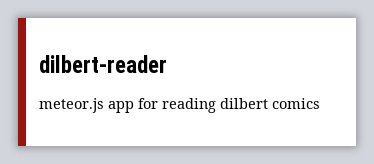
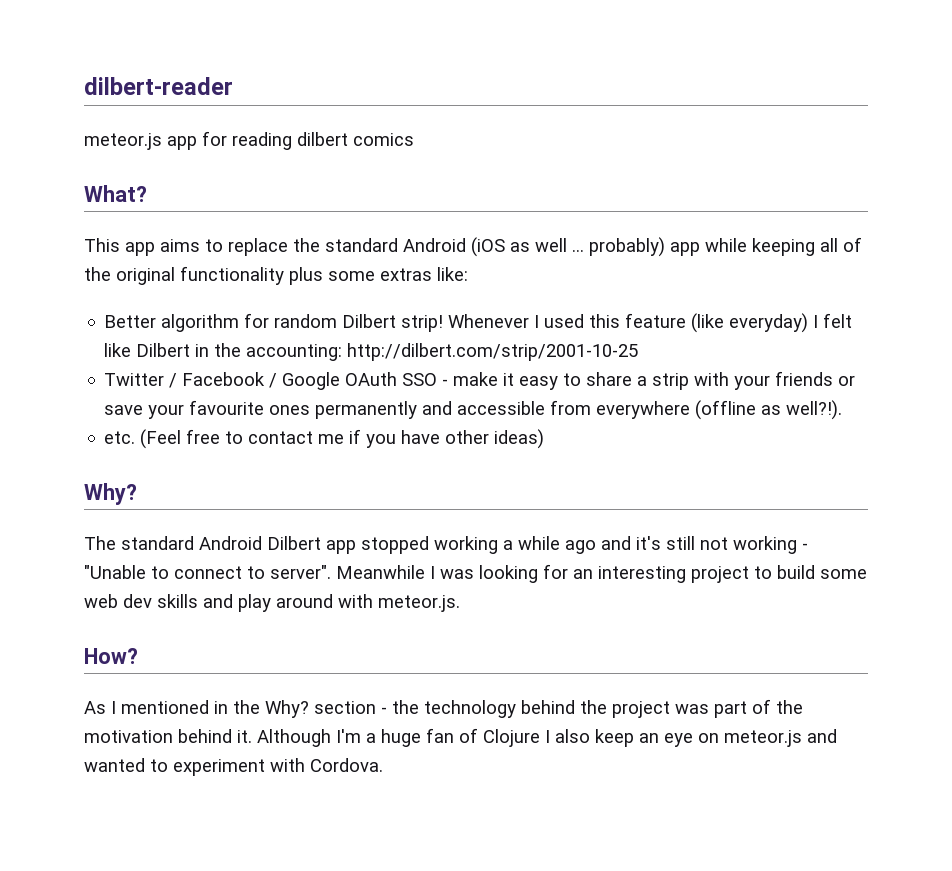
(320, 103) none -> [84,185,147,202] [84,237,862,257] [84,266,468,285] [104,313,853,333] [104,343,639,361] [104,371,856,390] [104,400,843,420] [104,429,545,449] [84,483,137,505] [84,536,808,554] [84,564,867,583] [84,594,460,612] [84,648,138,664] [84,699,803,718] [84,728,837,747] [84,758,383,776] // What? // This app aims to replace the standard Android (iOS as well ... probably) app while keeping all of the original functionality plus some extras like: // Better algorithm for random Dilbert strip! Whenever I used this feature (like everyday) I felt like Dilbert in the accounting: http://dilbert.com/strip/2001-10-25 // Twitter / Facebook / Google OAuth SSO - make it easy to share a strip with your friends or save your favourite ones permanently and accessible from everywhere (offline as well?!). // etc. (Feel free to contact me if you have other ideas) // Why? // The standard Android Dilbert app stopped working a while ago and it's still not working - "Unable to connect to server". Meanwhile I was looking for an interesting project to build some web dev skills and play around with meteor.js. // How? // As I mentioned in the Why? section - the technology behind the project was part of the motivation behind it. Although I'm a huge fan of Clojure I also keep an eye on meteor.js and wanted to experiment with Cordova.

